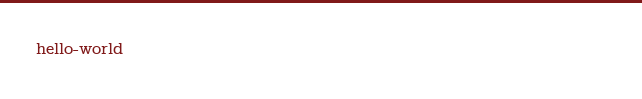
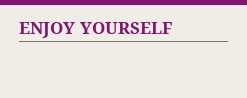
[36,43,123,54] hello-world -> [19,22,173,38] ENJOY YOURSELF

